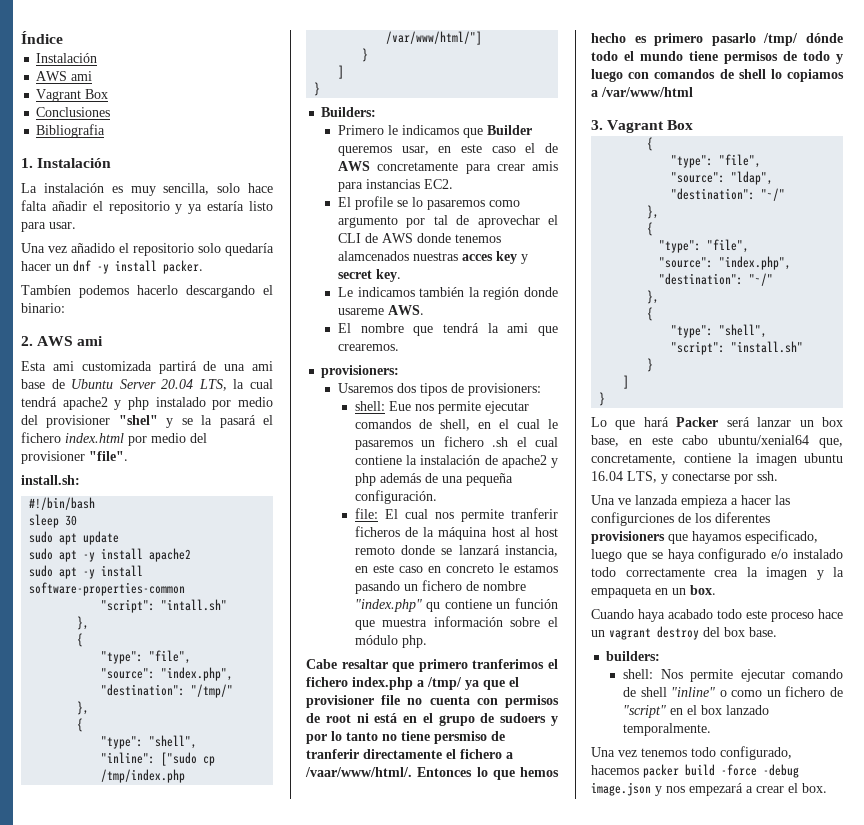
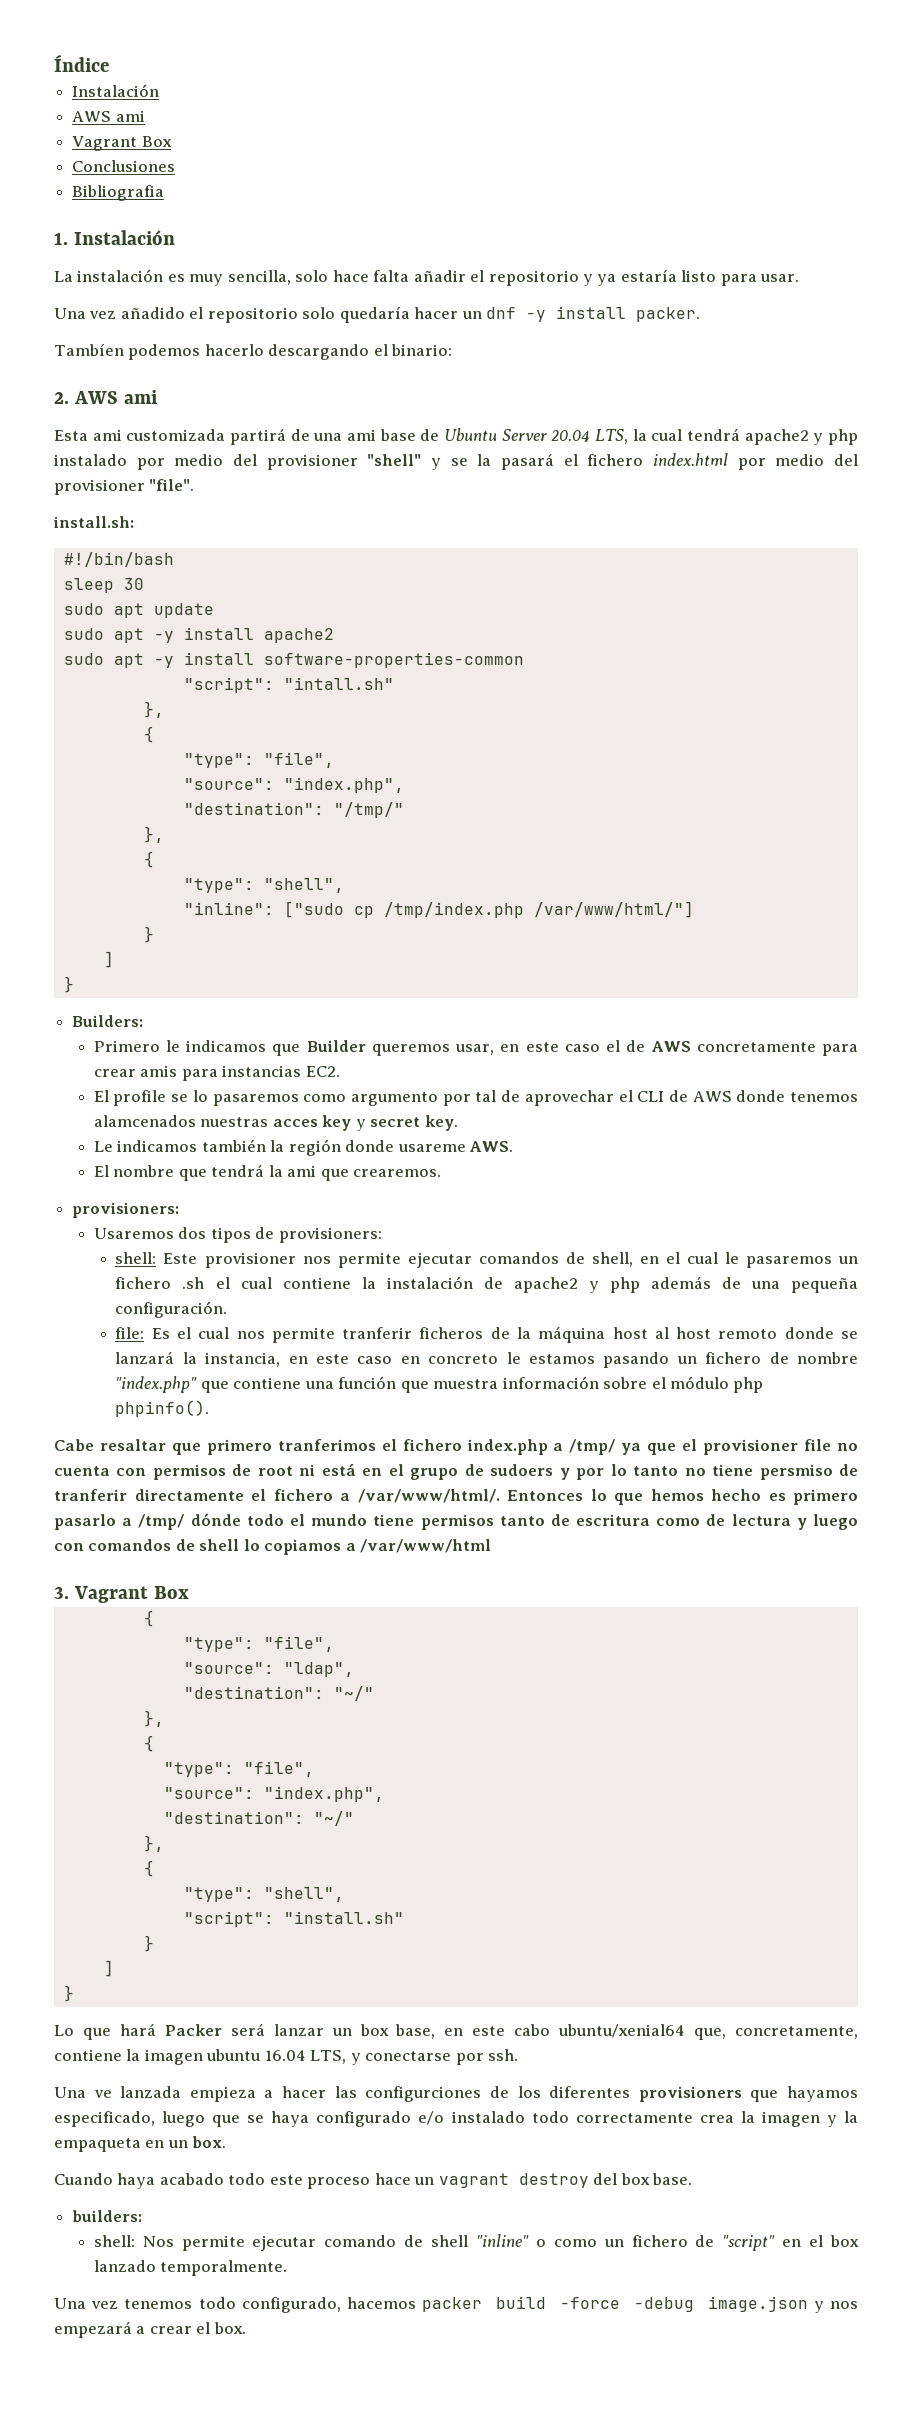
[118,415,158,425] "shel" -> [367,454,422,466] "shell"
[388,401,411,411] Eue -> [163,1252,296,1268] Este provisioner
[384,509,398,519] El -> [151,1327,192,1339] Es el
(500, 550) none -> [182,1352,197,1364] la
[426,599,511,612] qu contiene un -> [200,1377,334,1393] que contiene una
[401,635,427,648] php. -> [733,1377,764,1393] [115,1400,210,1417] php phpinfo().
[305,767,412,777] /vaar/www/html/. -> [357,1489,500,1503] /var/www/html/.
(756, 39) none -> [122,1518,133,1526] a
[783,51,830,61] de todo -> [499,1514,791,1526] tanto de escritura como de lectura

